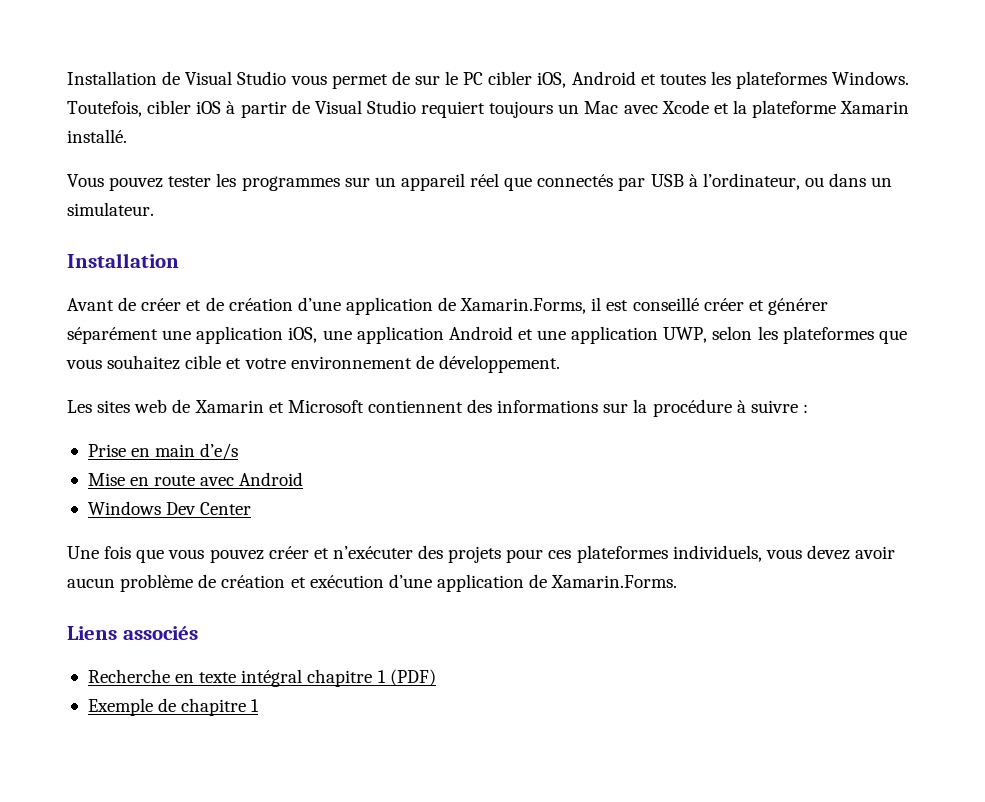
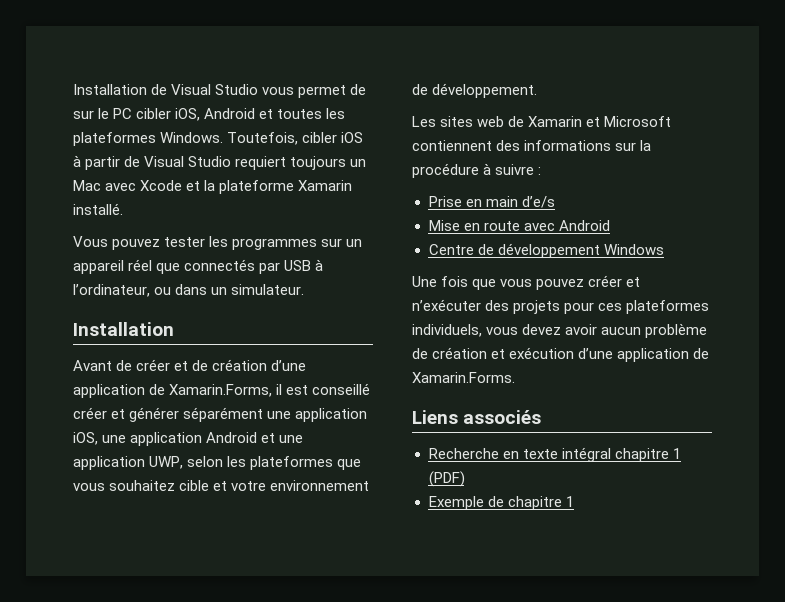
(304, 479) none -> [428,243,600,258] Centre de développement
[166,502,252,515] Dev Center -> (664, 249) none

